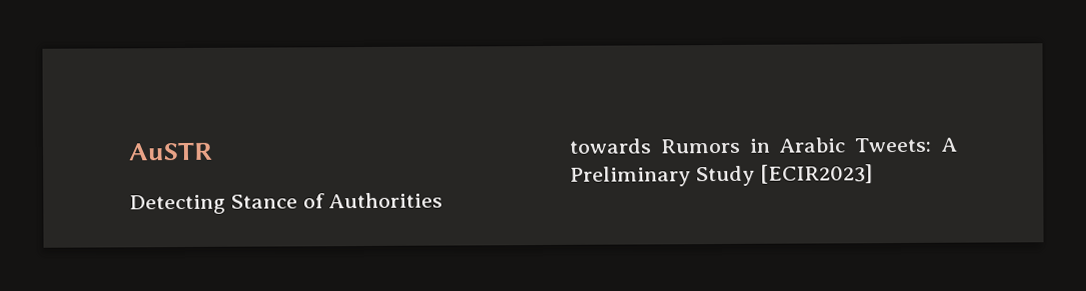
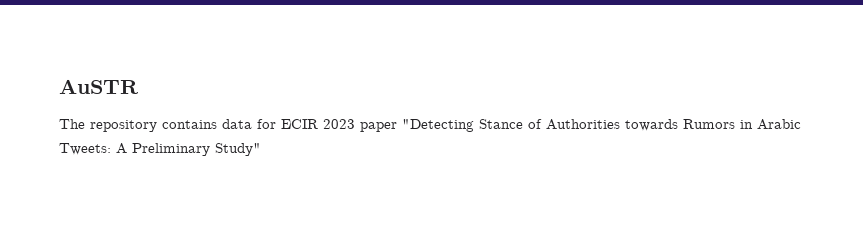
[129,194,226,215] Detecting -> [59,119,474,132] The repository contains data for ECIR 2023 paper "Detecting
[695,164,873,187] Study [ECIR2023] -> [215,143,261,156] Study"

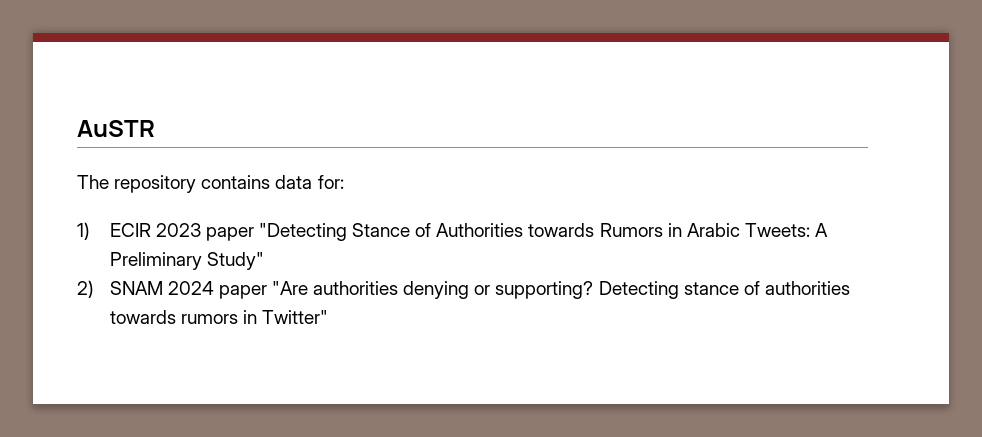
[257,119,276,129] for -> [317,175,344,189] [77,222,90,240] for: // 1)
(261, 149) none -> [77,280,850,299] [109,310,328,324] // 2) SNAM 2024 paper "Are authorities denying or supporting? Detecting stance of authorities towards rumors in Twitter"

